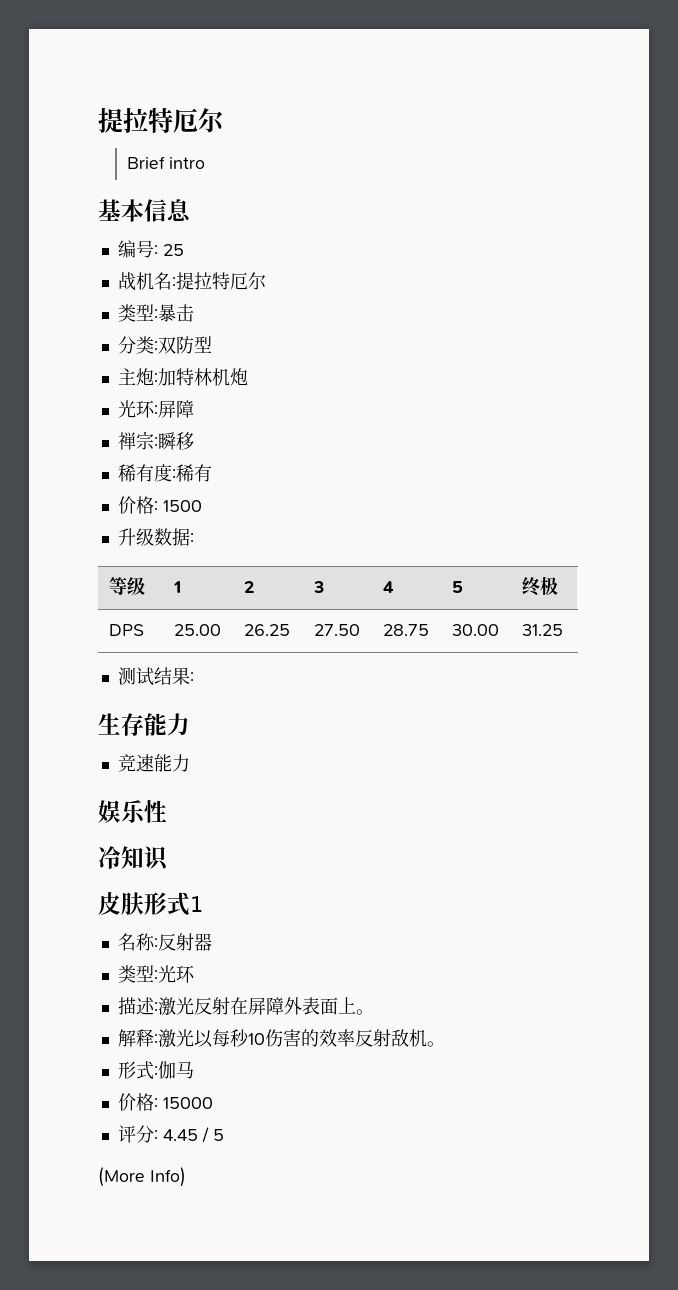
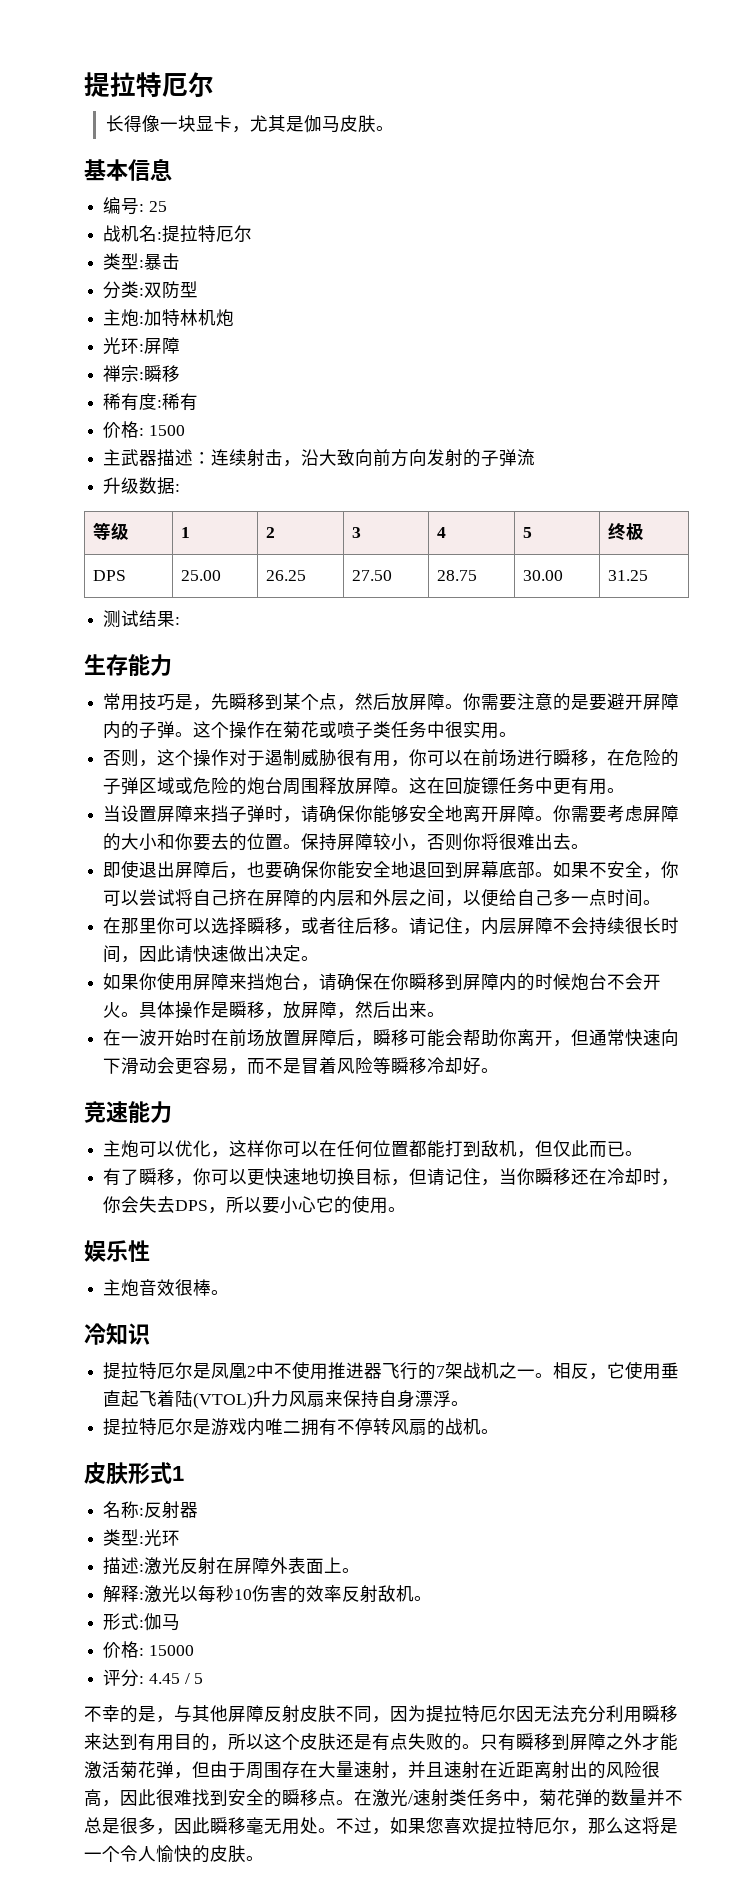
[98,108,225,133] [127,156,206,169] 提拉特厄尔 // Brief intro -> [84,72,214,98] [105,115,394,133] 提拉特厄尔 // 长得像一块显卡，尤其是伽马皮肤。
(202, 506) none -> [103,449,536,467] // 主武器描述：连续射击，沿大致向前方向发射的子弹流
[117,754,190,772] [98,800,167,823] [98,846,169,871] 竞速能力 // 娱乐性 // 冷知识 -> [103,693,680,711] [103,721,518,739] [103,749,680,767] [103,777,626,795] [103,805,680,823] [103,833,590,851] [103,860,680,879] [103,889,662,907] [103,917,680,935] [103,945,320,963] [103,972,662,991] [103,1001,446,1019] [103,1029,680,1047] [103,1057,500,1075] [84,1101,172,1123] [103,1140,644,1158] [103,1168,680,1186] [103,1195,407,1214] [84,1240,150,1262] [103,1279,230,1297] [84,1323,150,1345] [103,1361,680,1380] [103,1390,470,1409] [103,1418,500,1436] 常用技巧是，先瞬移到某个点，然后放屏障。你需要注意的是要避开屏障内的子弹。这个操作在菊花或喷子类任务中很实用。 // 否则，这个操作对于遏制威胁很有用，你可以在前场进行瞬移，在危险的子弹区域或危险的炮台周围释放屏障。这在回旋镖任务中更有用。 // 当设置屏障来挡子弹时，请确保你能够安全地离开屏障。你需要考虑屏障的大小和你要去的位置。保持屏障较小，否则你将很难出去。 // 即使退出屏障后，也要确保你能安全地退回到屏幕底部。如果不安全，你可以尝试将自己挤在屏障的内层和外层之间，以便给自己多一点时间。 // 在那里你可以选择瞬移，或者往后移。请记住，内层屏障不会持续很长时间，因此请快速做出决定。 // 如果你使用屏障来挡炮台，请确保在你瞬移到屏障内的时候炮台不会开火。具体操作是瞬移，放屏障，然后出来。 // 在一波开始时在前场放置屏障后，瞬移可能会帮助你离开，但通常快速向下滑动会更容易，而不是冒着风险等瞬移冷却好。 // 竞速能力 // 主炮可以优化，这样你可以在任何位置都能打到敌机，但仅此而已。 // 有了瞬移，你可以更快速地切换目标，但请记住，当你瞬移还在冷却时，你会失去DPS，所以要小心它的使用。 // 娱乐性 // 主炮音效很棒。 // 冷知识 // 提拉特厄尔是凤凰2中不使用推进器飞行的7架战机之一。相反，它使用垂直起飞着陆(VTOL)升力风扇来保持自身漂浮。 // 提拉特厄尔是游戏内唯二拥有不停转风扇的战机。
[98,1167,186,1187] (More Info) -> [84,1705,678,1723] [84,1733,678,1751] [84,1761,660,1779] [84,1789,683,1807] [84,1817,678,1835] [84,1845,264,1863] 不幸的是，与其他屏障反射皮肤不同，因为提拉特厄尔因无法充分利用瞬移来达到有用目的，所以这个皮肤还是有点失败的。只有瞬移到屏障之外才能激活菊花弹，但由于周围存在大量速射，并且速射在近距离射出的风险很高，因此很难找到安全的瞬移点。在激光/速射类任务中，菊花弹的数量并不总是很多，因此瞬移毫无用处。不过，如果您喜欢提拉特厄尔，那么这将是一个令人愉快的皮肤。

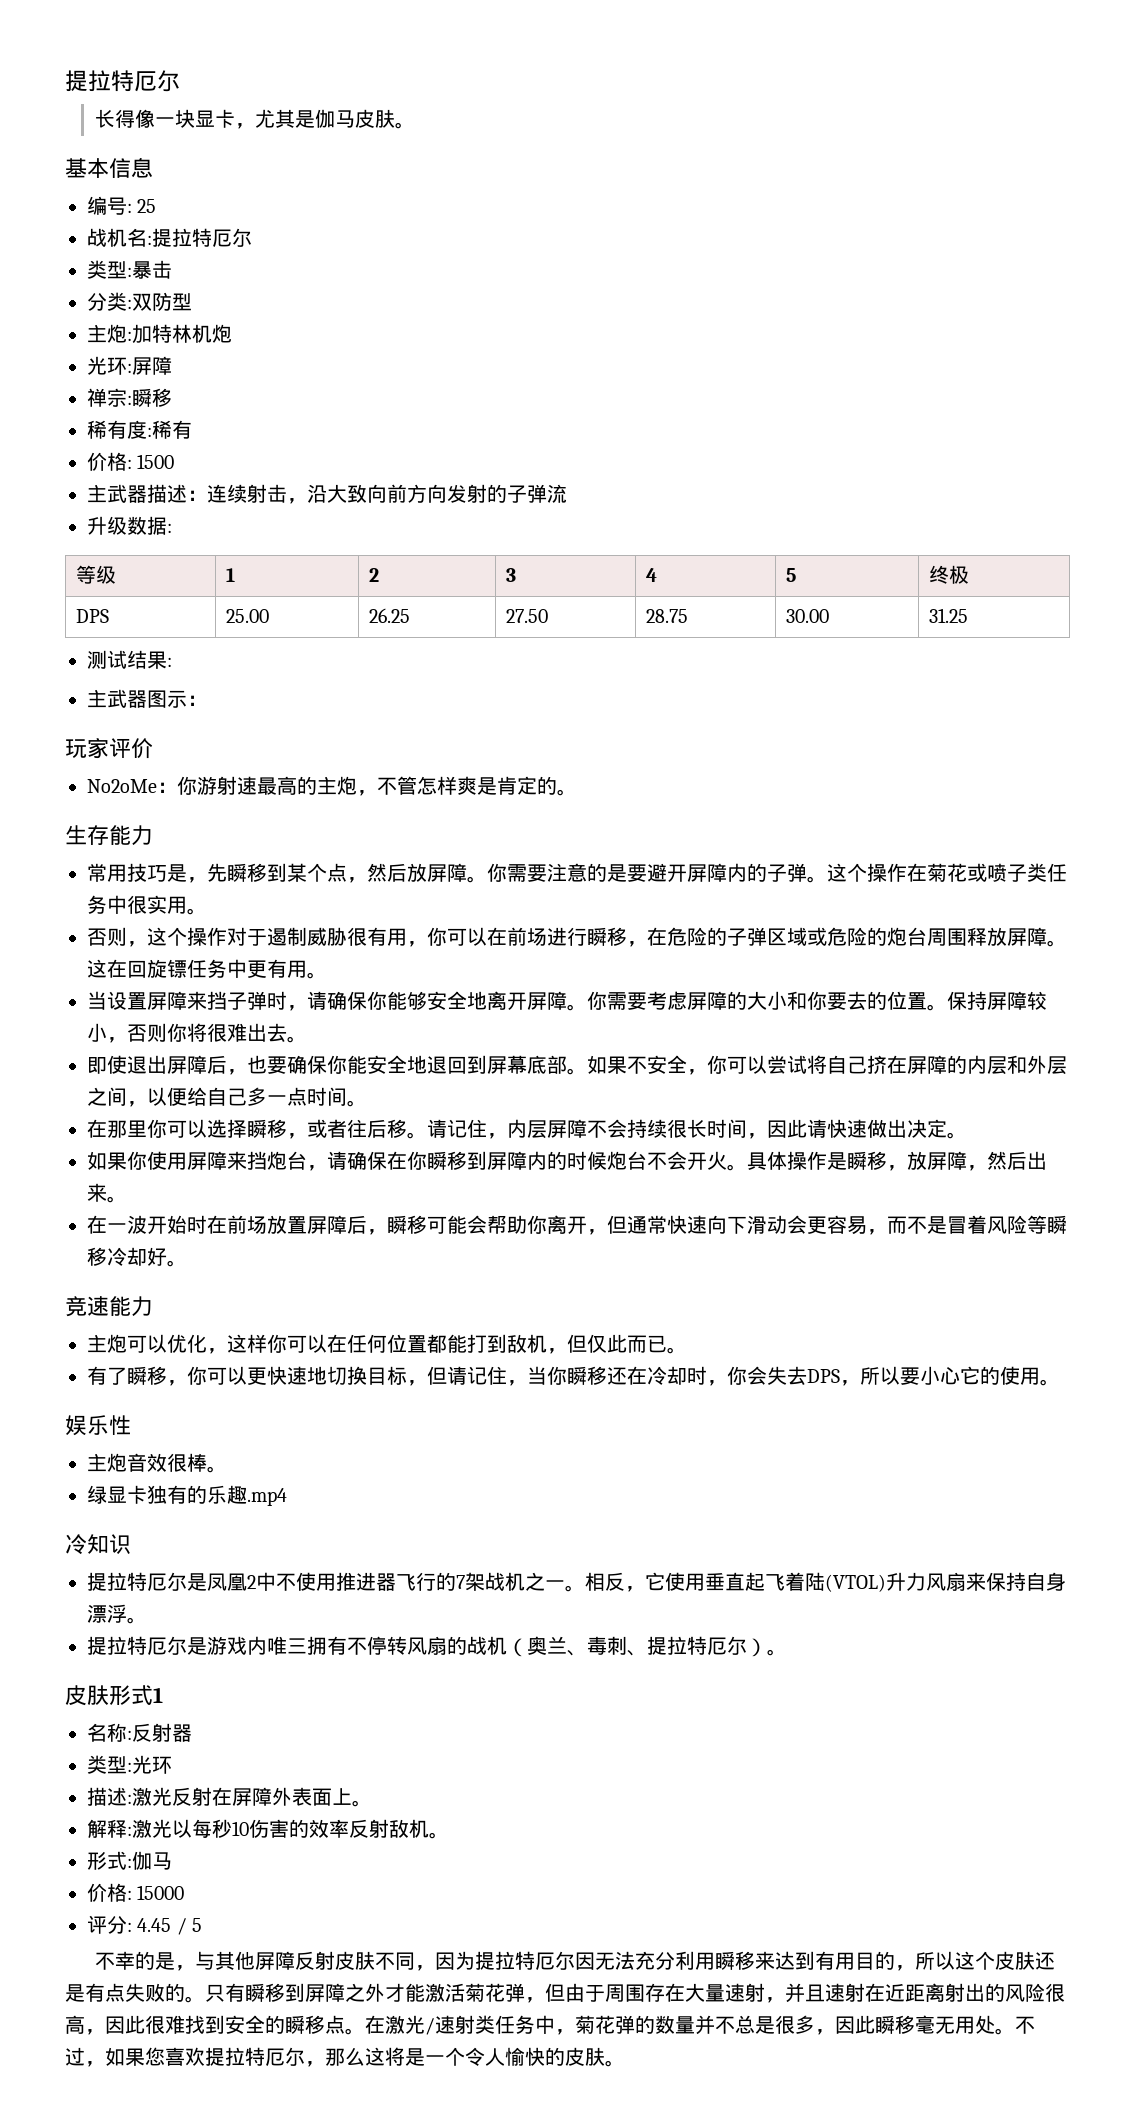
(181, 621) none -> [87,689,207,708] [65,738,153,759] [87,776,577,796] // 主武器图示： // 玩家评价 // No2oMe：你游射速最高的主炮，不管怎样爽是肯定的。
(230, 1292) none -> [87,1485,287,1506] // 绿显卡独有的乐趣.mp4
[283,1421,302,1433] 二 -> [287,1638,307,1654] 三
(482, 1426) none -> [507,1636,767,1657] （奥兰、毒刺、提拉特厄尔）

